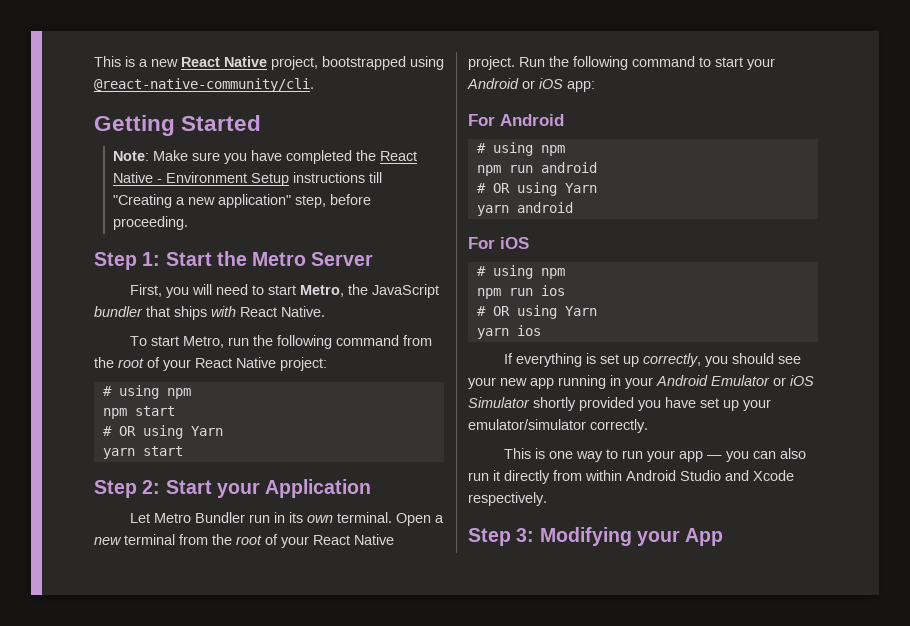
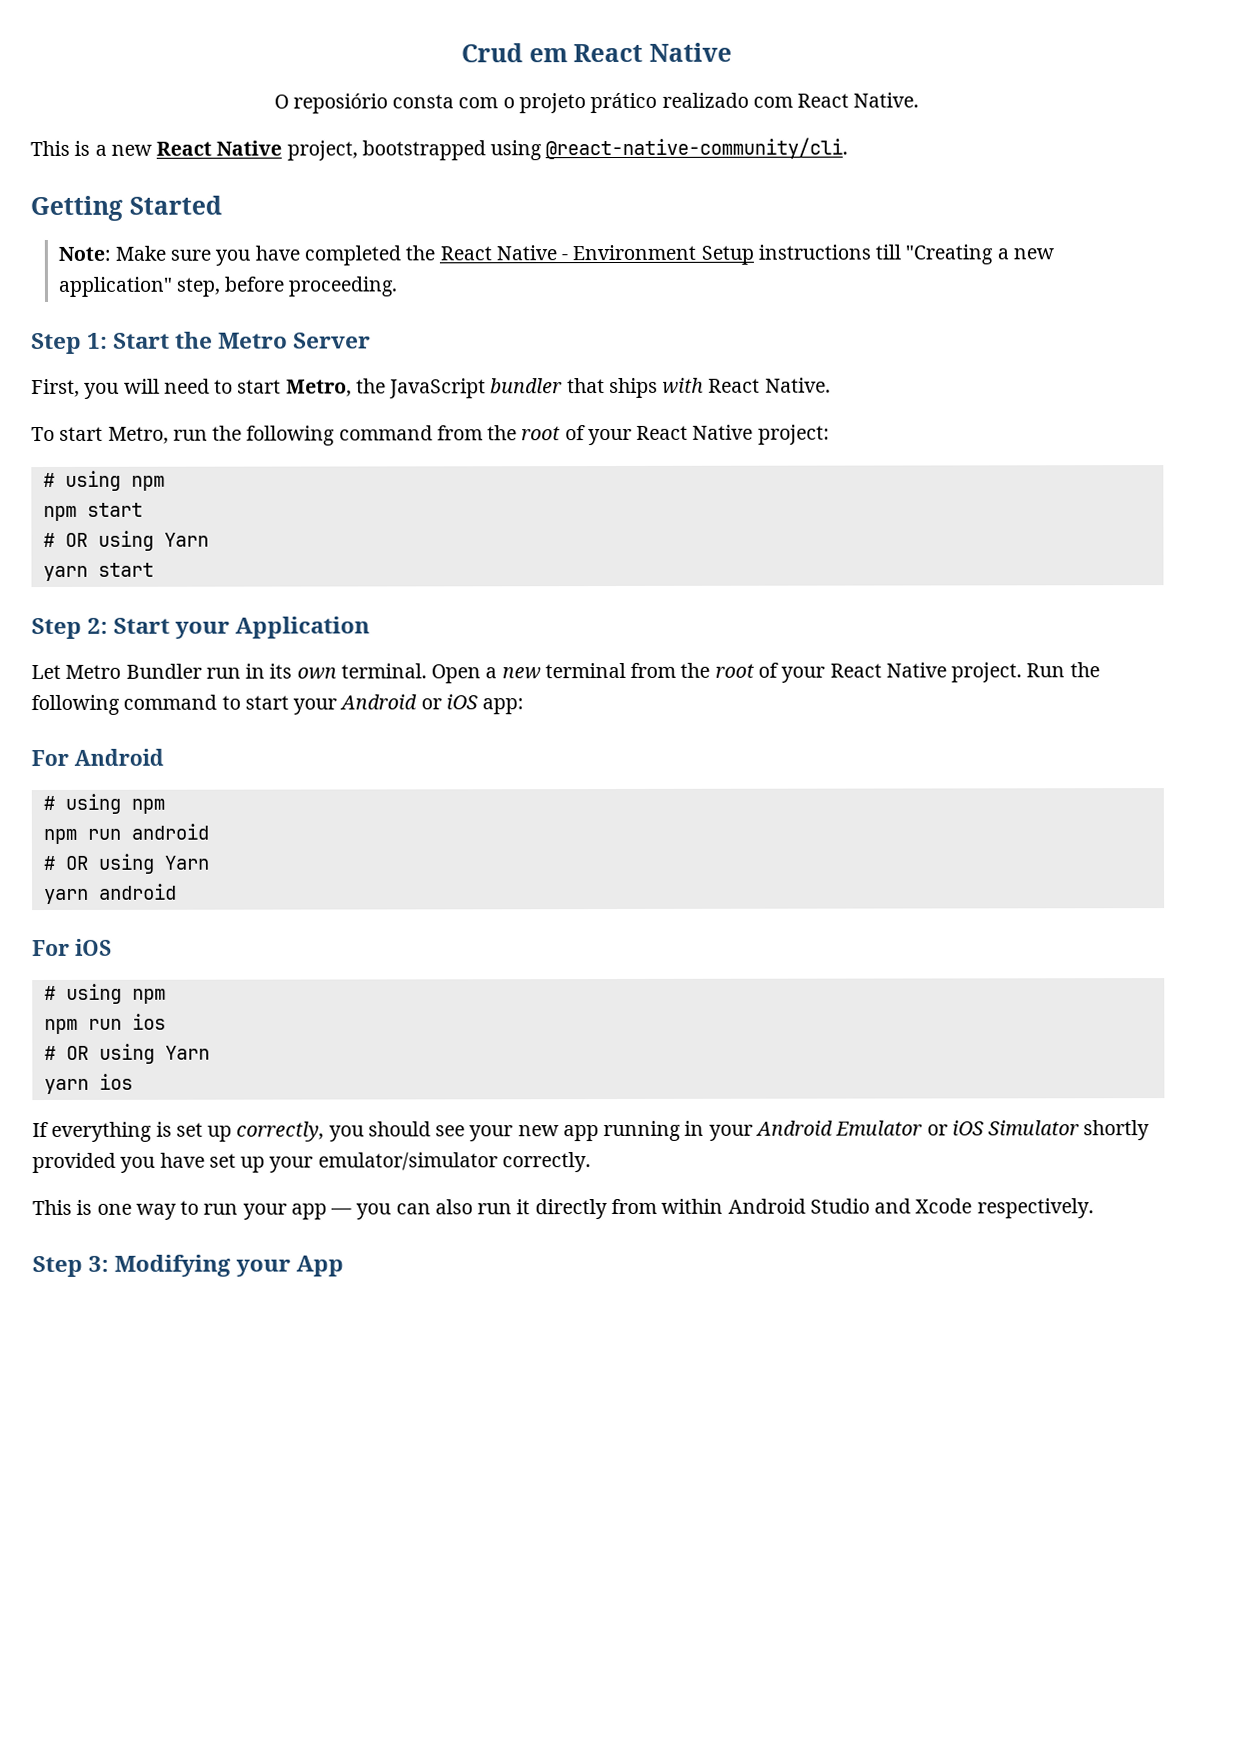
(94, 61) none -> [461,42,732,63] [273,92,920,114] Crud em React Native // O reposiório consta com o projeto prático realizado com React Native. //

